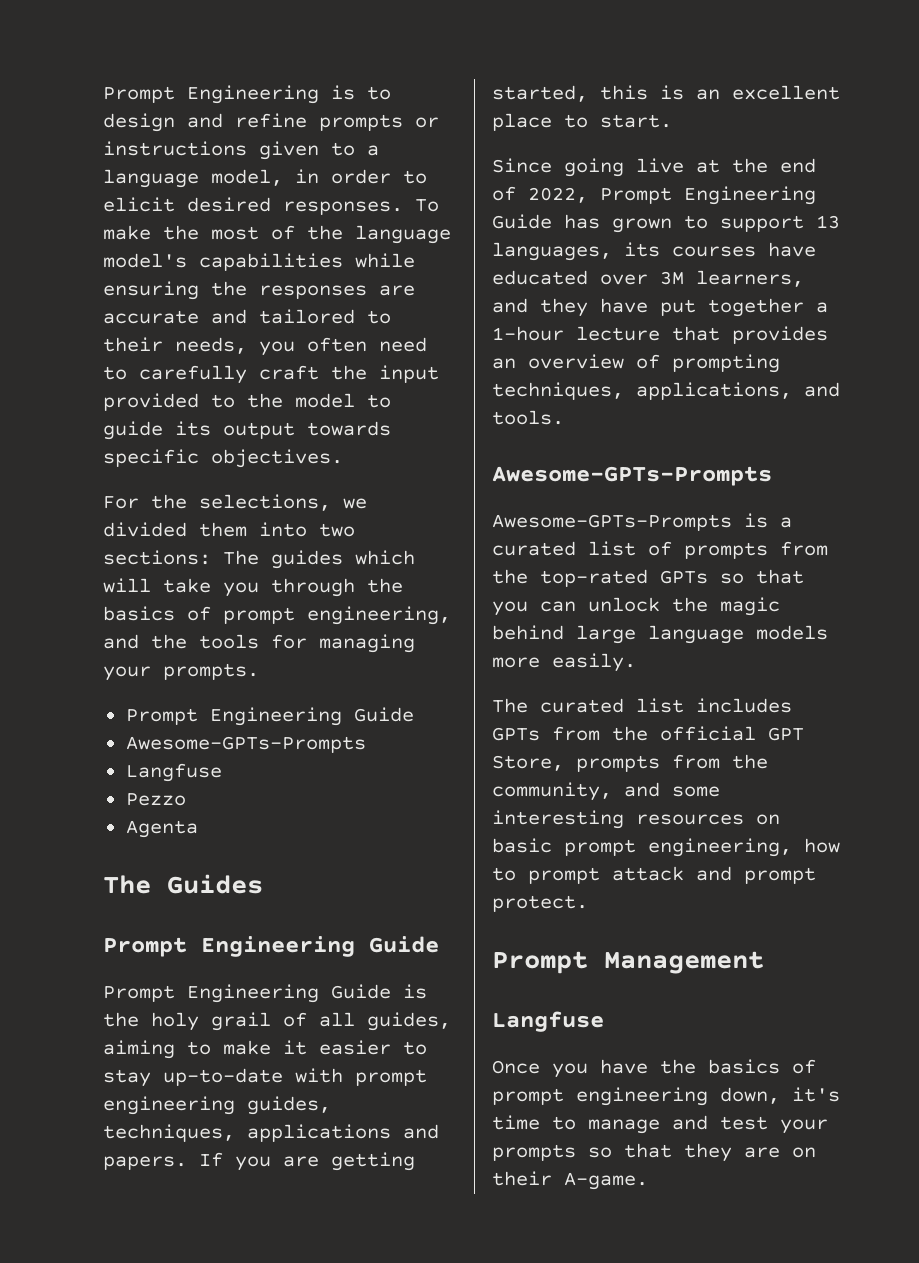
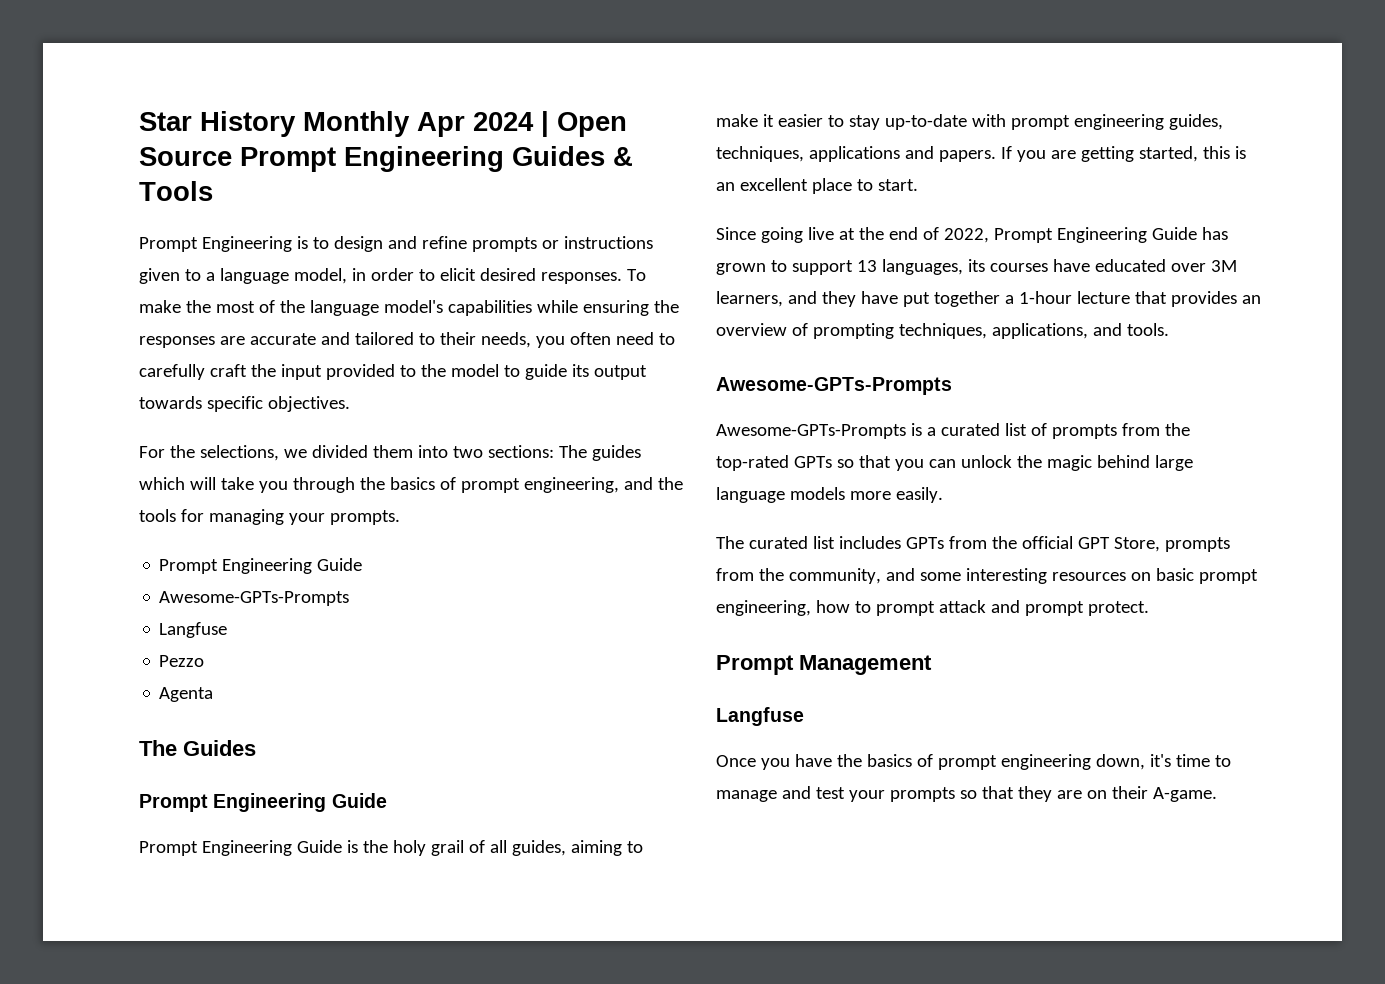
(103, 94) none -> [139,111,627,137] [139,146,633,172] [139,181,213,201] Star History Monthly Apr 2024 | Open Source Prompt Engineering Guides & Tools //

